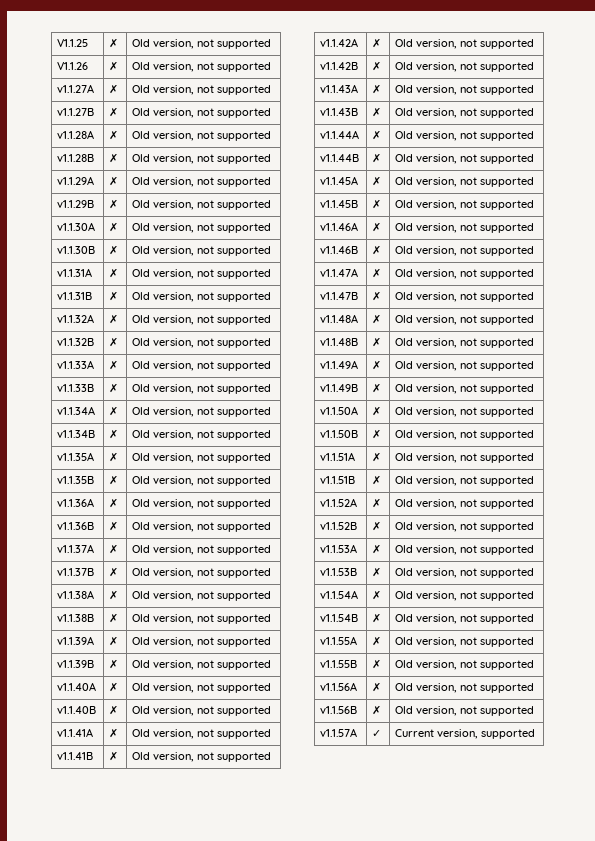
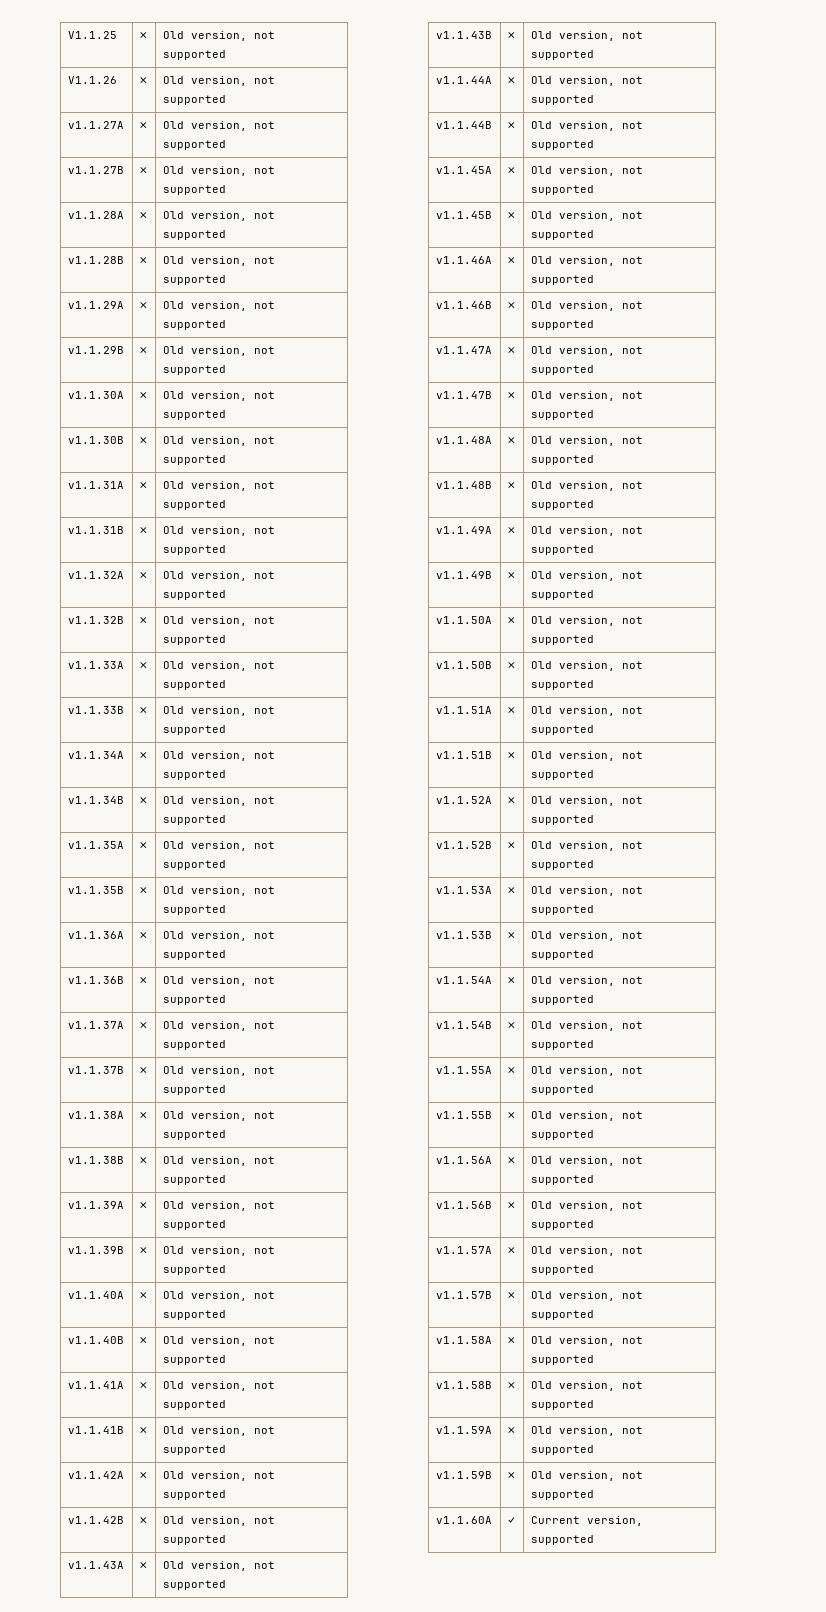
(358, 732) none -> [507,1247,515,1254] [530,1246,643,1256] [530,1265,594,1275] [435,1291,492,1299] [507,1292,515,1299] [530,1291,643,1301] [530,1310,594,1320] [435,1336,492,1344] [507,1337,515,1344] [530,1336,643,1346] [530,1355,594,1365] [435,1381,492,1389] [507,1382,515,1389] [530,1381,643,1391] [530,1400,594,1410] [435,1426,492,1434] [507,1427,515,1434] [530,1426,643,1436] [530,1445,594,1455] [435,1471,492,1479] [507,1472,515,1479] [530,1471,643,1481] [530,1490,594,1500] [435,1516,492,1524] | ✗ | Old version, not supported // v1.1.57B | ✗ | Old version, not supported // v1.1.58A | ✗ | Old version, not supported // v1.1.58B | ✗ | Old version, not supported // v1.1.59A | ✗ | Old version, not supported // v1.1.59B | ✗ | Old version, not supported // v1.1.60A

